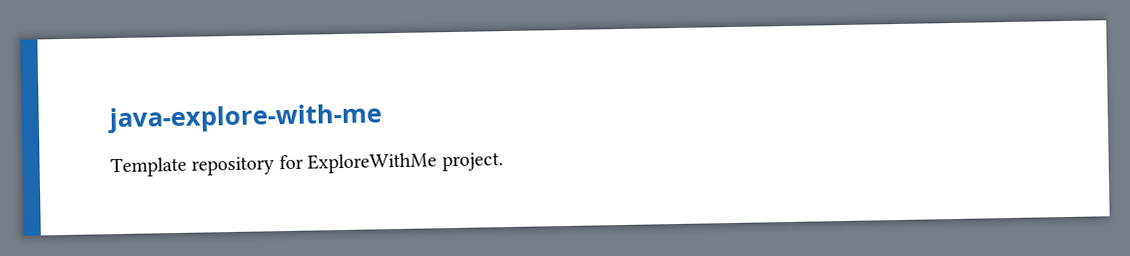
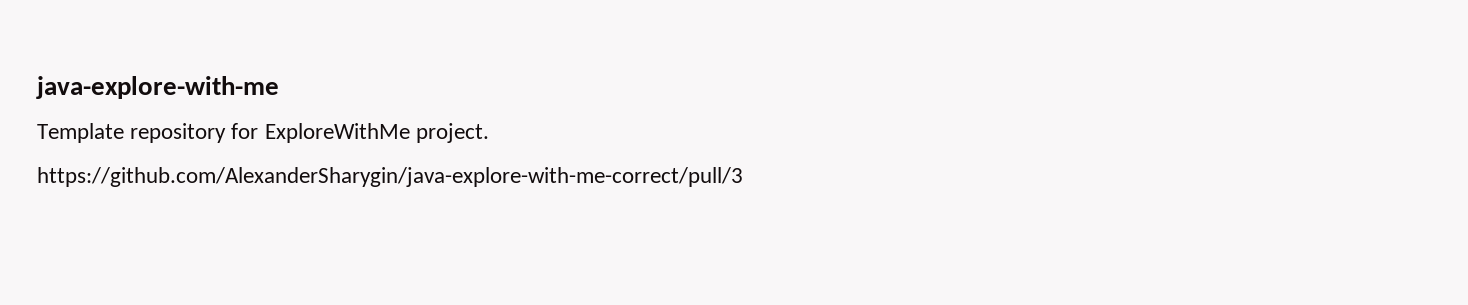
(503, 162) none -> [37,167,743,187] // https://github.com/AlexanderSharygin/java-explore-with-me-correct/pull/3

